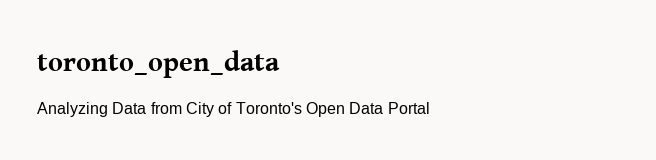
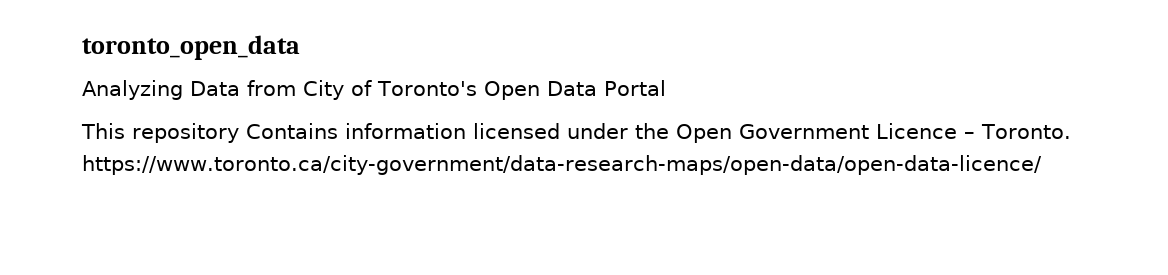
(430, 108) none -> [81,123,1071,143] [82,155,1042,175] // This repository Contains information licensed under the Open Government Licence – Toronto. https://www.toronto.ca/city-government/data-research-maps/open-data/open-data-licence/

